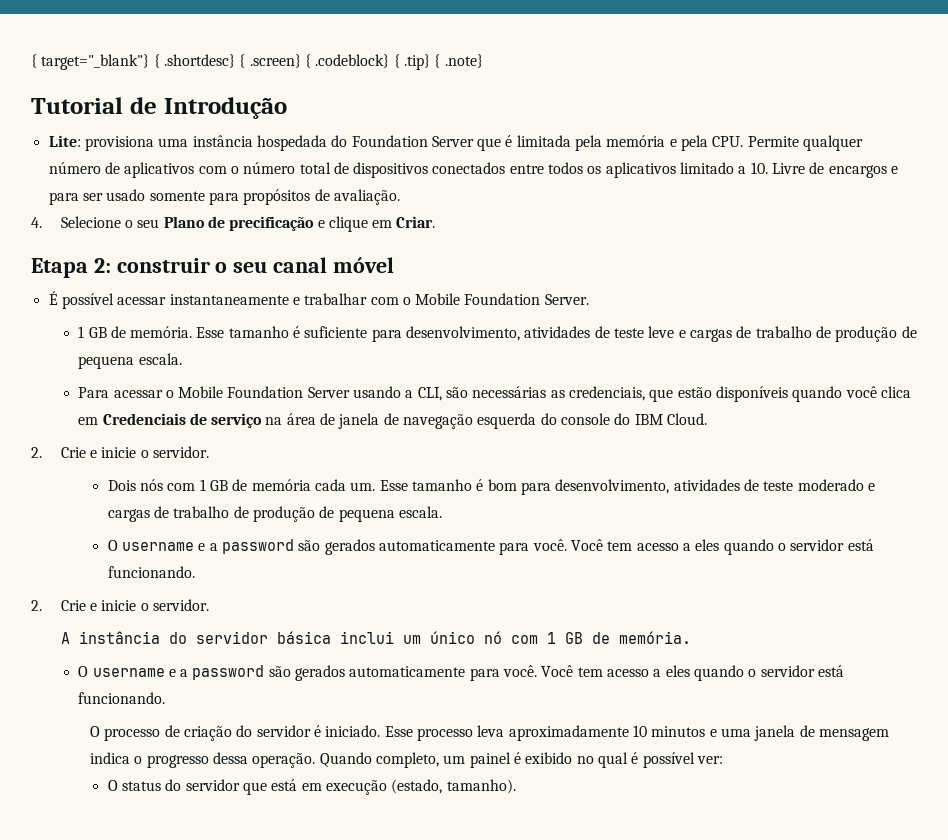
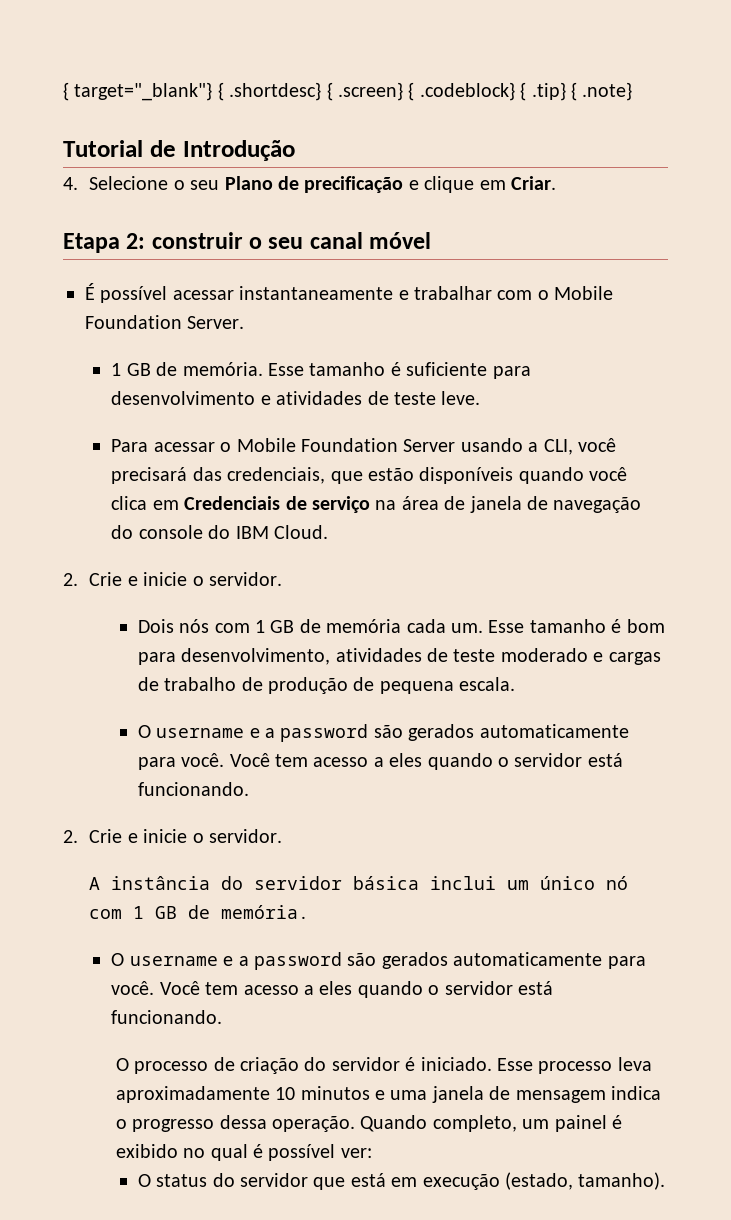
[48,135,864,151] [48,162,899,178] [48,189,400,205] // Lite: provisiona uma instância hospedada do Foundation Server que é limitada pela memória e pela CPU. Permite qualquer número de aplicativos com o número total de dispositivos conectados entre todos os aplicativos limitado a 10. Livre de encargos e para ser usado somente para propósitos de avaliação. -> (295, 150) none
[406,326,917,342] [78,353,182,369] desenvolvimento, atividades de teste leve e cargas de trabalho de produção de pequena escala. -> [111,391,481,405] desenvolvimento e atividades de teste leve.
[446,386,565,398] são necessárias as -> [578,438,617,452] [111,467,222,484] você precisará das
[477,413,537,429] esquerda -> (642, 505) none

